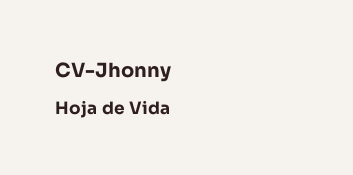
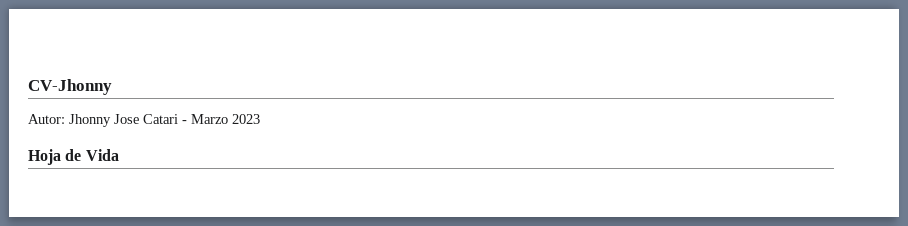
(171, 72) none -> [28,114,260,127] // Autor: Jhonny Jose Catari - Marzo 2023

